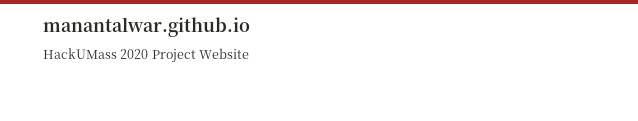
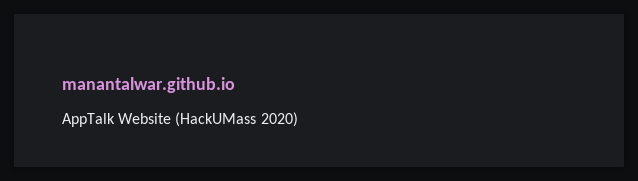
[43,48,250,63] HackUMass 2020 Project Website -> [62,112,298,127] AppTalk Website (HackUMass 2020)

